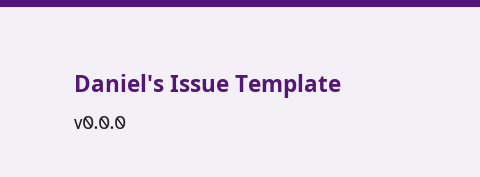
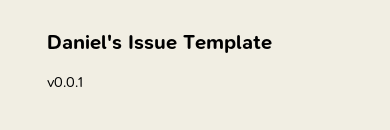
[74,116,126,129] v0.0.0 -> [47,77,83,87] v0.0.1

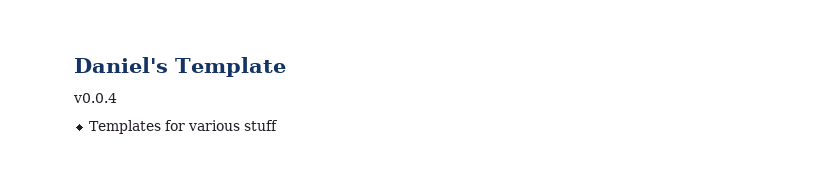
[128,35,177,50] Issue -> (168, 65) none
[47,77,83,87] v0.0.1 -> [73,93,117,103] [88,120,278,134] v0.0.4 // Templates for various stuff

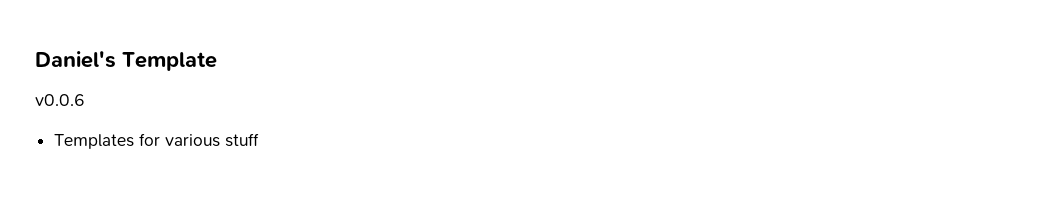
[73,93,117,103] v0.0.4 -> [35,94,85,106] v0.0.6

